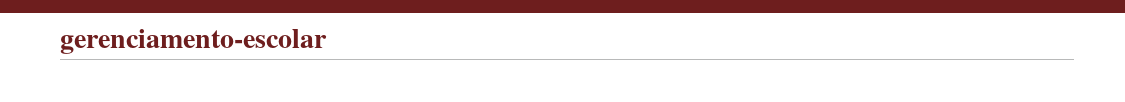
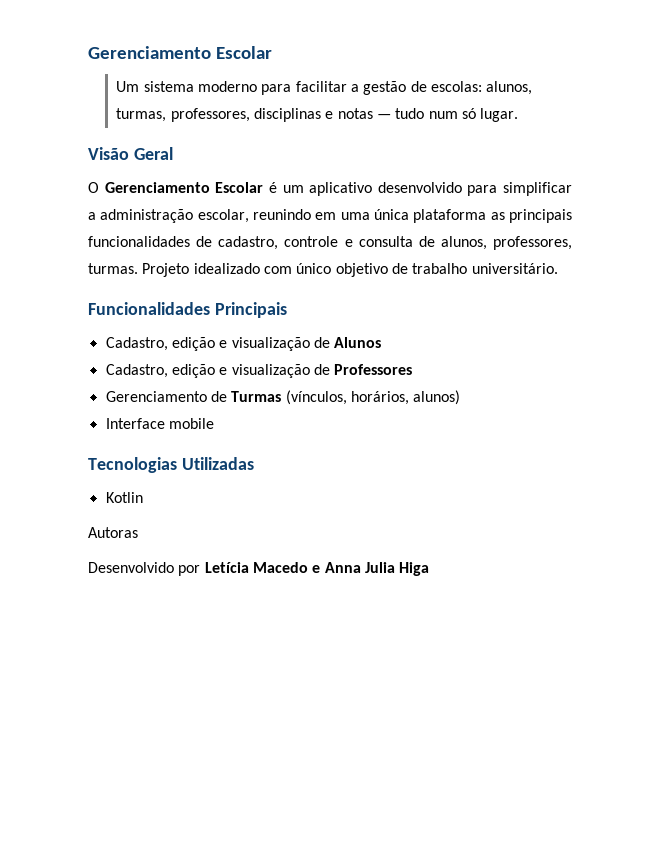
[60,29,327,54] gerenciamento-escolar -> [88,46,272,59] [116,81,533,95] [116,108,519,122] [88,147,173,160] [88,182,572,196] [88,209,572,223] [88,236,572,250] [88,263,558,277] [88,302,287,318] [105,337,382,351] [105,364,413,378] [105,390,461,405] [105,418,214,429] [88,457,254,473] [105,492,143,503] [88,527,138,538] [88,562,430,576] Gerenciamento Escolar // Um sistema moderno para facilitar a gestão de escolas: alunos, turmas, professores, disciplinas e notas — tudo num só lugar. // Visão Geral // O Gerenciamento Escolar é um aplicativo desenvolvido para simplificar a administração escolar, reunindo em uma única plataforma as principais funcionalidades de cadastro, controle e consulta de alunos, professores, turmas. Projeto idealizado com único objetivo de trabalho universitário. // Funcionalidades Principais // Cadastro, edição e visualização de Alunos // Cadastro, edição e visualização de Professores // Gerenciamento de Turmas (vínculos, horários, alunos) // Interface mobile // Tecnologias Utilizadas // Kotlin // Autoras // Desenvolvido por Letícia Macedo e Anna Julia Higa

